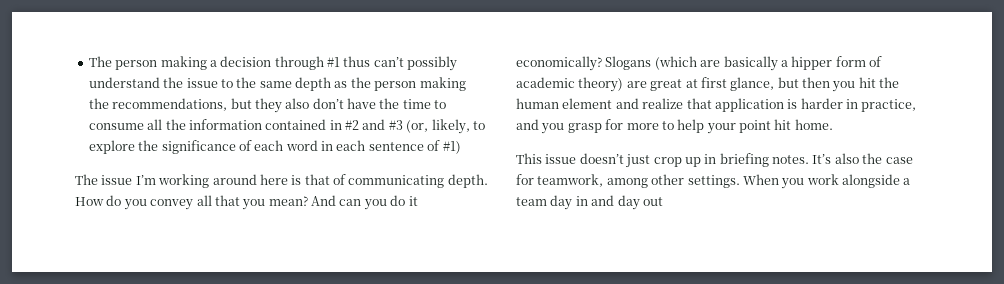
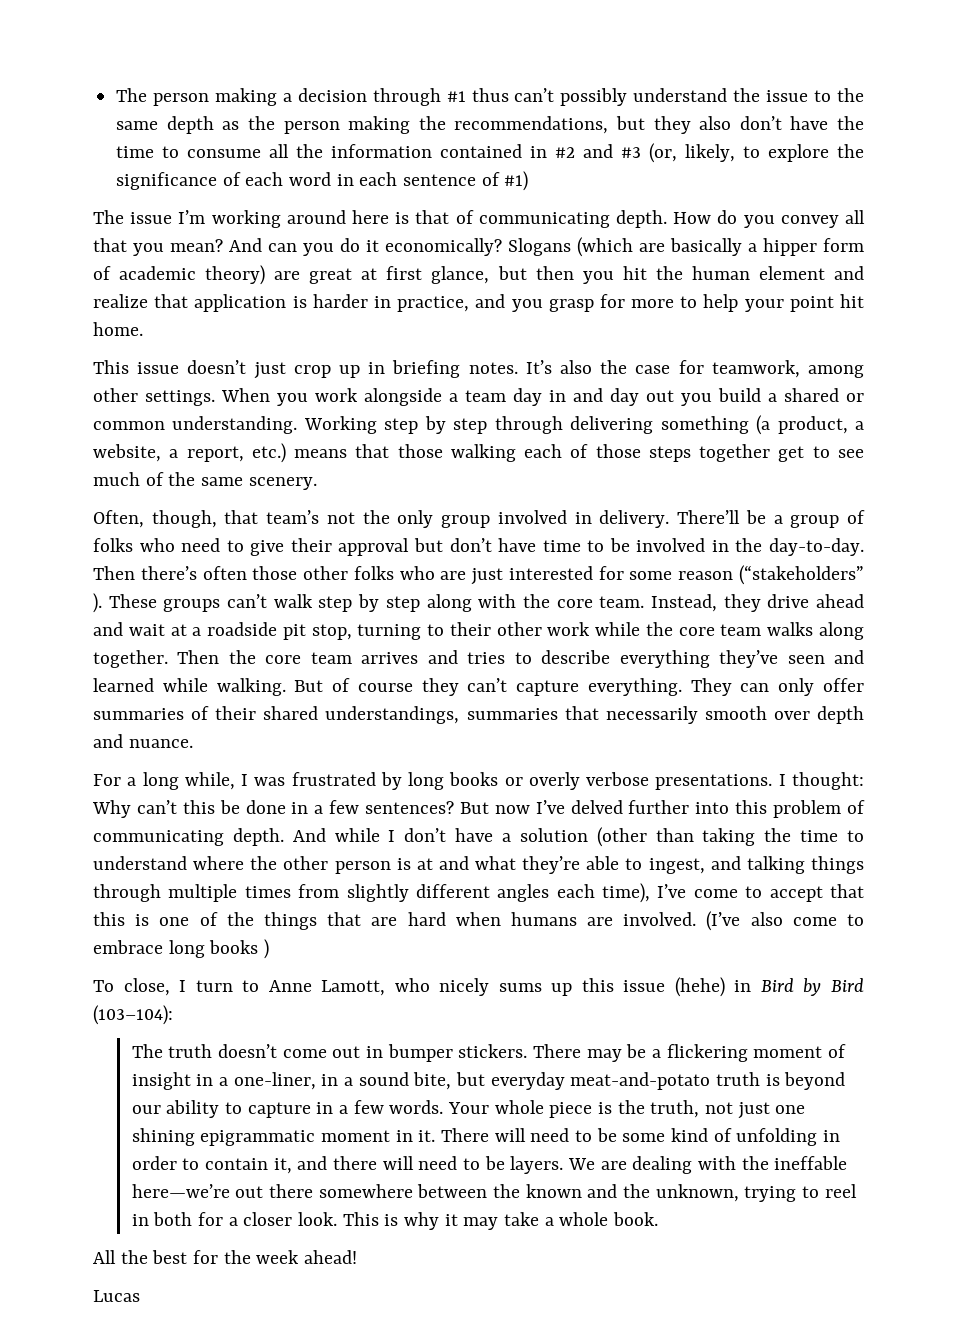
(663, 201) none -> [681,388,864,406] [93,415,864,435] [93,443,864,463] [93,472,317,490] [93,510,866,528] [93,538,864,556] [93,565,864,585] [93,593,864,613] [93,622,864,640] [93,650,864,668] [93,678,864,696] [93,706,865,724] [93,734,193,748] [93,772,864,790] [92,800,865,818] [93,827,864,847] [93,856,864,874] [93,883,864,903] [93,911,864,931] [93,939,270,959] [93,977,864,997] [93,1005,173,1025] [131,1044,847,1062] [131,1072,846,1090] [131,1100,806,1119] [131,1128,841,1146] [131,1156,848,1174] [131,1184,857,1202] [131,1212,659,1230] [93,1250,358,1264] [93,1290,140,1302] you build a shared or common understanding. Working step by step through delivering something (a product, a website, a report, etc.) means that those walking each of those steps together get to see much of the same scenery. // Often, though, that team’s not the only group involved in delivery. There’ll be a group of folks who need to give their approval but don’t have time to be involved in the day-to-day. Then there’s often those other folks who are just interested for some reason (“stakeholders” ). These groups can’t walk step by step along with the core team. Instead, they drive ahead and wait at a roadside pit stop, turning to their other work while the core team walks along together. Then the core team arrives and tries to describe everything they’ve seen and learned while walking. But of course they can’t capture everything. They can only offer summaries of their shared understandings, summaries that necessarily smooth over depth and nuance. // For a long while, I was frustrated by long books or overly verbose presentations. I thought: Why can’t this be done in a few sentences? But now I’ve delved further into this problem of communicating depth. And while I don’t have a solution (other than taking the time to understand where the other person is at and what they’re able to ingest, and talking things through multiple times from slightly different angles each time), I’ve come to accept that this is one of the things that are hard when humans are involved. (I’ve also come to embrace long books ) // To close, I turn to Anne Lamott, who nicely sums up this issue (hehe) in Bird by Bird (103–104): // The truth doesn’t come out in bumper stickers. There may be a flickering moment of insight in a one-liner, in a sound bite, but everyday meat-and-potato truth is beyond our ability to capture in a few words. Your whole piece is the truth, not just one shining epigrammatic moment in it. There will need to be some kind of unfolding in order to contain it, and there will need to be layers. We are dealing with the ineffable here—we’re out there somewhere between the known and the unknown, trying to reel in both for a closer look. This is why it may take a whole book. // All the best for the week ahead! // Lucas

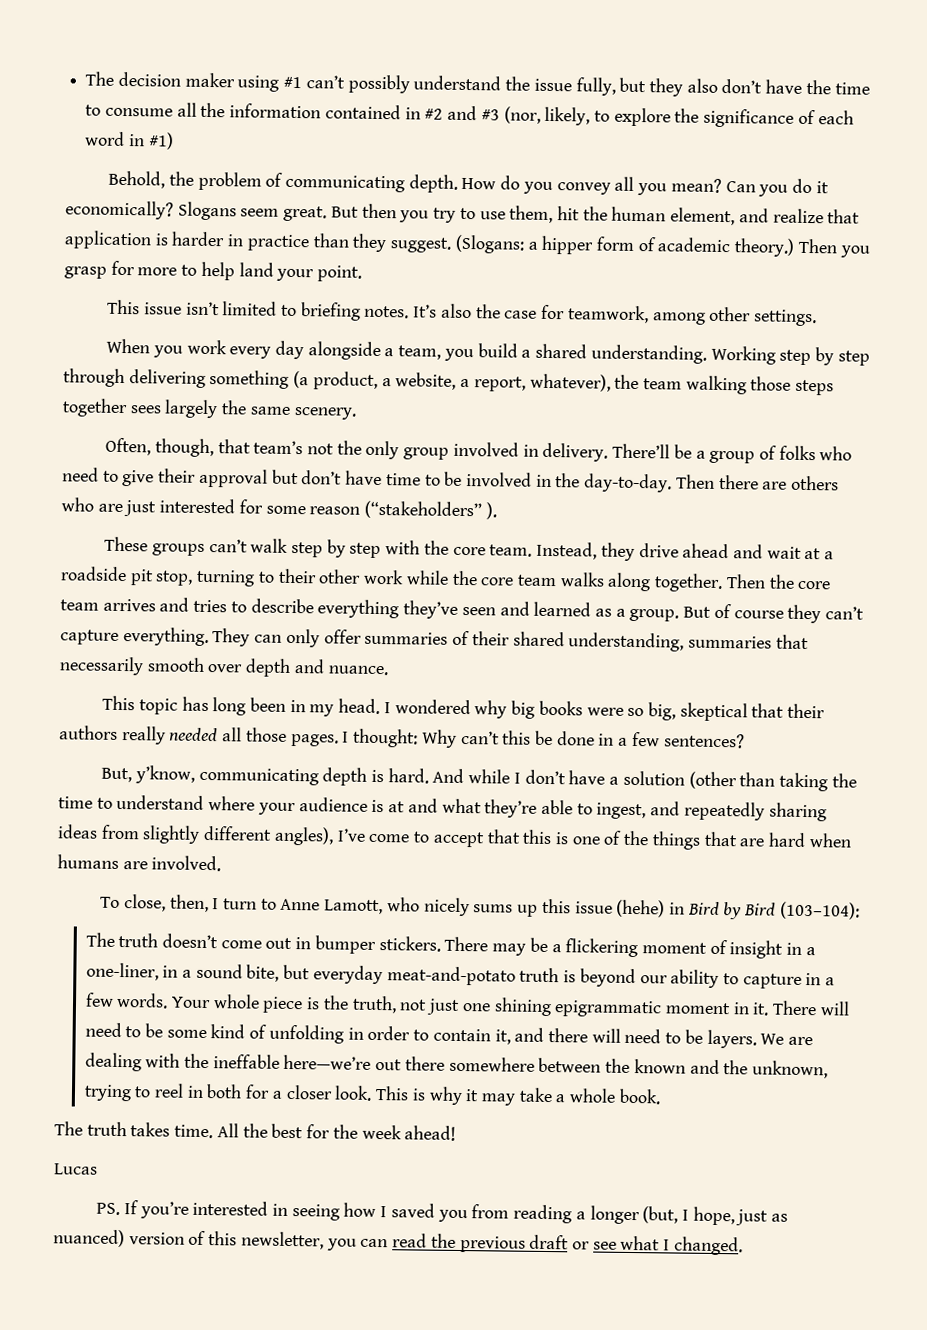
[116,88,509,106] The person making a decision through #1 thus -> [85,71,303,92] The decision maker using #1
[814,88,864,102] [116,116,609,134] to the same depth as the person making the recommendations, -> [575,77,616,96] fully,
[649,143,678,163] (or, -> [503,106,541,124] (nor,
[359,171,529,191] [93,210,450,228] each sentence of #1) // The issue I’m working around here is that -> [148,132,174,150] [108,170,262,191] #1) // Behold, the problem
[93,238,127,252] that -> (635, 183) none
[229,238,297,252] And can -> [725,181,756,193] Can
[577,237,864,257] [93,265,614,285] (which are basically a hipper form of academic theory) are great at first glance, but then you -> [240,203,554,224] seem great. But then you try to use them,
[758,266,825,280] element -> [670,207,736,226] element,
[397,294,506,312] practice, and -> [246,233,838,257] practice than they suggest. (Slogans: a hipper form of academic theory.) Then
[744,294,864,312] [93,322,143,336] [93,360,386,379] your point hit home. // This issue doesn’t just crop up in -> [238,262,363,282] [107,299,297,317] land your point. // This issue isn’t limited to
(215, 398) none -> (817, 318) //
[364,388,674,406] alongside a team day in and day out -> [229,340,442,361] every day alongside a team,
[846,393,864,402] [93,421,165,430] or common -> (588, 351) none
[251,443,864,463] [93,472,164,486] etc.) means that those walking each of those steps together get to see much of -> [529,373,835,396] [62,398,219,419] whatever), the team walking those steps together sees largely
[140,566,394,580] there’s often those other folks -> [718,474,840,491] there are others
(102, 603) none -> (497, 511) //
[426,594,472,612] along -> (382, 550) none
[162,678,286,696] while walking. -> [594,608,680,622] as a group.
[325,706,460,724] understandings, -> [568,632,685,652] understanding,
[93,772,773,790] For a long while, I was frustrated by long books or overly verbose presentations. -> [102,695,826,722] [59,725,339,747] This topic has long been in my head. I wondered why big books were so big, skeptical that their authors really needed all those pages.
[459,800,865,818] [93,828,284,846] But now I’ve delved further into this problem of communicating depth. -> [101,765,429,786] // But, y’know, communicating depth is hard.
[250,856,391,874] the other person -> [257,797,368,816] your audience
[746,856,864,874] [93,883,651,903] talking things through multiple times from slightly different angles each time), -> [683,801,827,822] [57,824,334,846] repeatedly sharing ideas from slightly different angles),
[706,911,864,931] [93,939,270,959] (I’ve also come to embrace long books ) -> (222, 863) none
(170, 987) none -> [169,894,209,913] then,
(659, 1219) none -> [54,1121,214,1139] The truth takes time.
(140, 1296) none -> [96,1200,789,1226] [53,1229,743,1256] // PS. If you’re interested in seeing how I saved you from reading a longer (but, I hope, just as nuanced) version of this newsletter, you can read the previous draft or see what I changed.

